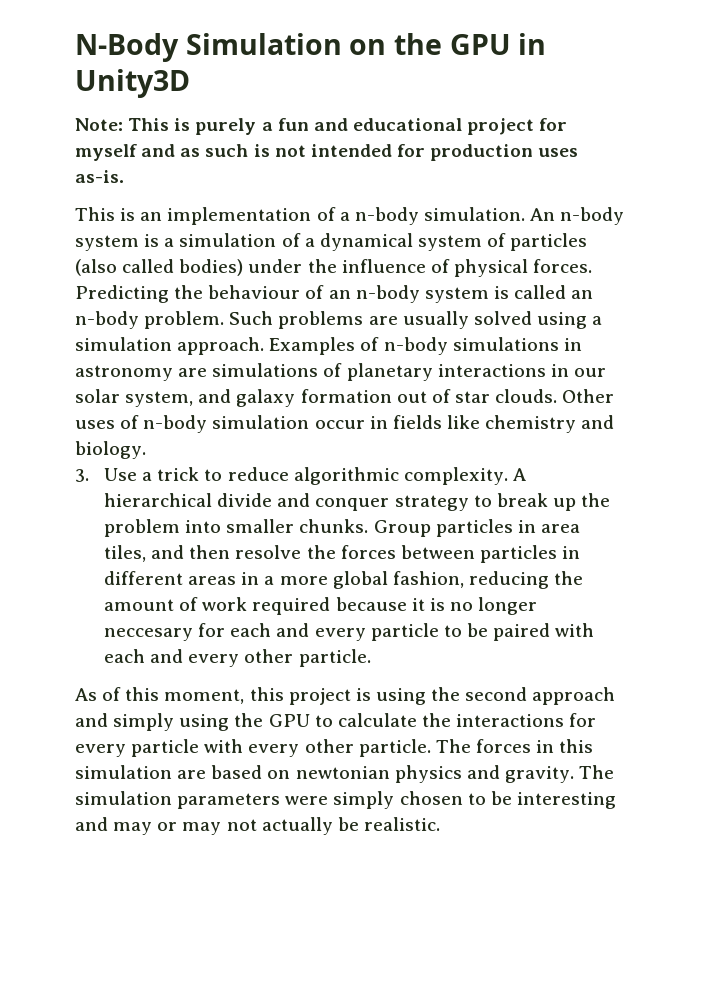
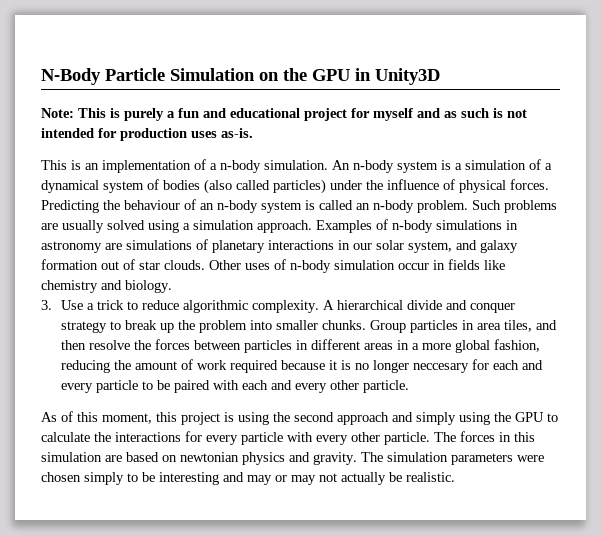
(179, 47) none -> [105,68,165,81] Particle
[510,233,588,251] particles -> [163,180,200,190] bodies
[179,259,244,276] bodies) -> [273,179,326,194] particles)
[333,791,463,809] simply chosen -> [41,472,124,485] chosen simply

